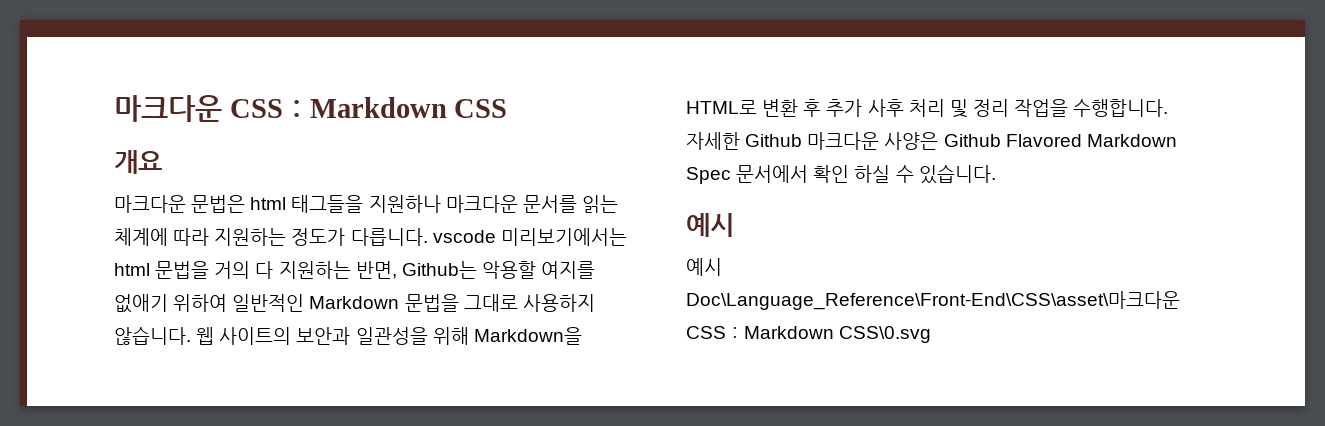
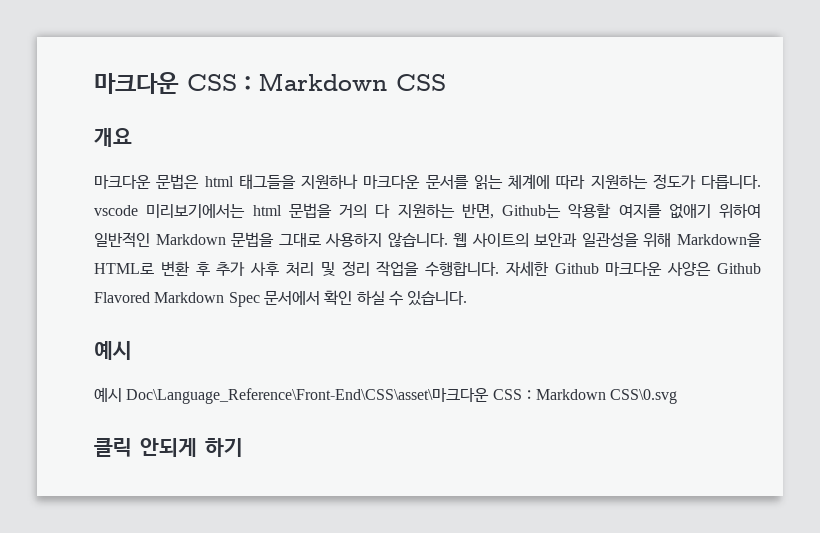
(932, 334) none -> [94,438,243,457] // 클릭 안되게 하기

